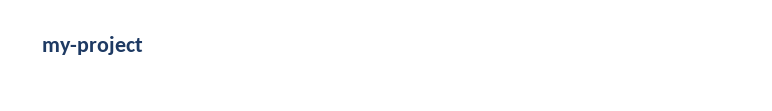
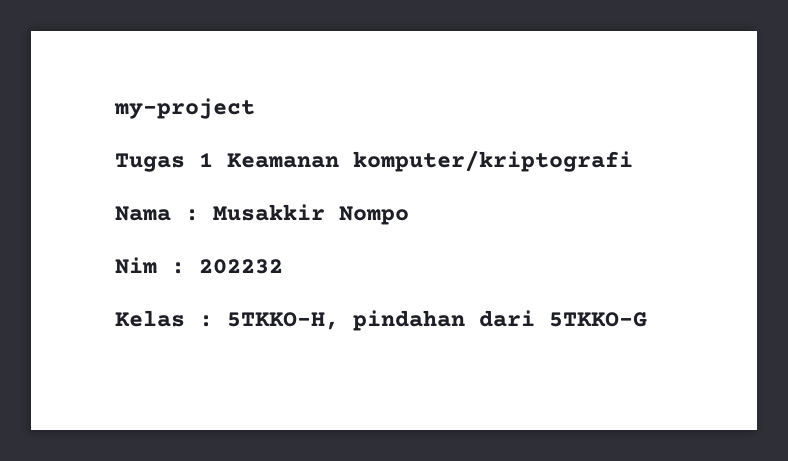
(143, 45) none -> [115,150,633,172] [115,204,409,225] [115,257,283,274] [115,310,647,331] // Tugas 1 Keamanan komputer/kriptografi // Nama : Musakkir Nompo // Nim : 202232 // Kelas : 5TKKO-H, pindahan dari 5TKKO-G

